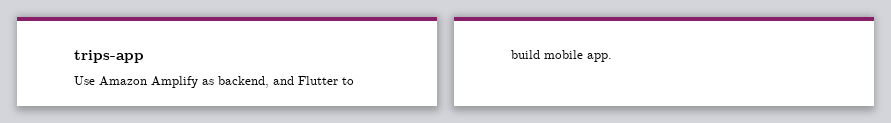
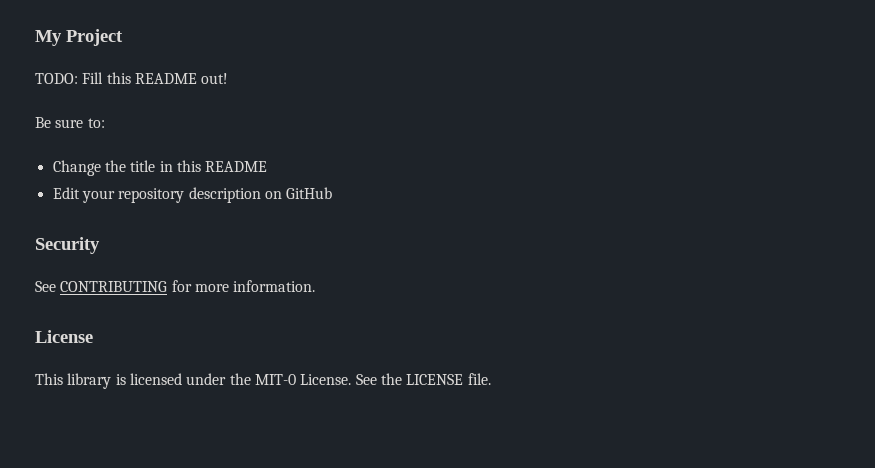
[74,50,144,63] [74,76,354,88] [511,50,612,62] trips-app // Use Amazon Amplify as backend, and Flutter to build mobile app. -> [35,29,123,46] [35,72,229,84] [35,117,105,128] [52,160,268,176] [52,187,333,203] [35,237,100,254] [35,280,316,292] [35,330,93,343] [35,373,491,389] My Project // TODO: Fill this README out! // Be sure to: // Change the title in this README // Edit your repository description on GitHub // Security // See CONTRIBUTING for more information. // License // This library is licensed under the MIT-0 License. See the LICENSE file.

